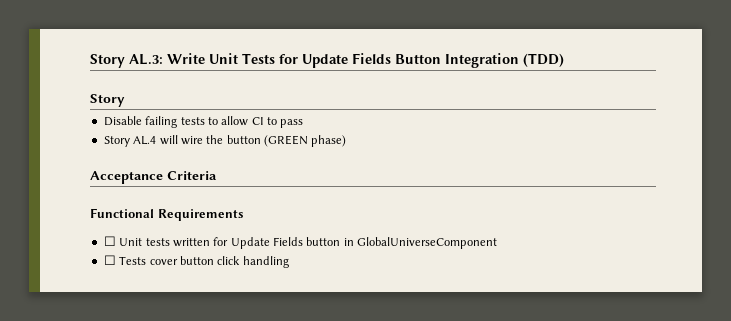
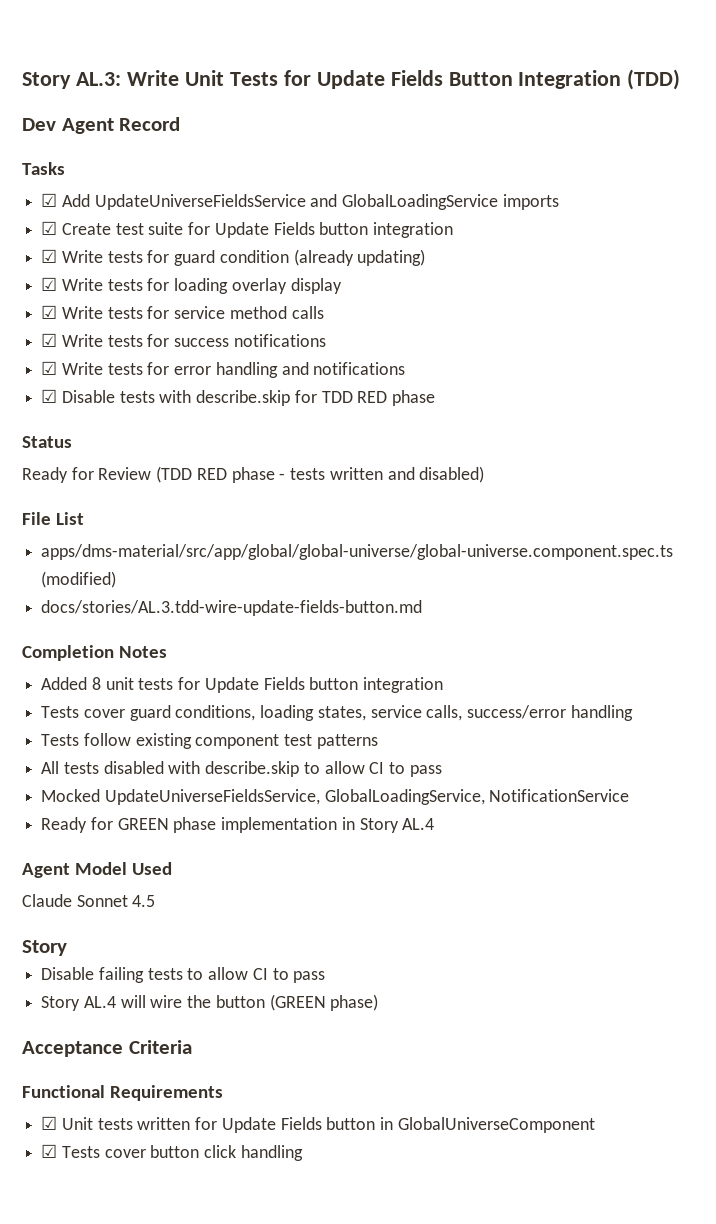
(564, 60) none -> [22,117,181,134] [22,162,65,175] [41,193,559,210] [41,221,454,238] [41,249,426,266] [41,277,342,294] [41,305,324,319] [41,333,326,347] [41,361,406,378] [41,389,436,406] [22,436,72,448] [22,466,485,483] [22,512,85,525] [41,544,674,560] [41,571,117,588] [41,600,423,616] [22,645,168,661] [41,677,444,693] [41,705,633,721] [41,733,378,749] [41,761,442,777] [41,789,630,805] [41,817,435,833] [22,862,173,878] [22,894,156,907] // Dev Agent Record // Tasks // ☑ Add UpdateUniverseFieldsService and GlobalLoadingService imports // ☑ Create test suite for Update Fields button integration // ☑ Write tests for guard condition (already updating) // ☑ Write tests for loading overlay display // ☑ Write tests for service method calls // ☑ Write tests for success notifications // ☑ Write tests for error handling and notifications // ☑ Disable tests with describe.skip for TDD RED phase // Status // Ready for Review (TDD RED phase - tests written and disabled) // File List // apps/dms-material/src/app/global/global-universe/global-universe.component.spec.ts (modified) // docs/stories/AL.3.tdd-wire-update-fields-button.md // Completion Notes // Added 8 unit tests for Update Fields button integration // Tests cover guard conditions, loading states, service calls, success/error handling // Tests follow existing component test patterns // All tests disabled with describe.skip to allow CI to pass // Mocked UpdateUniverseFieldsService, GlobalLoadingService, NotificationService // Ready for GREEN phase implementation in Story AL.4 // Agent Model Used // Claude Sonnet 4.5
[103,236,116,246] ☐ -> [41,1116,58,1130] ☑
[103,255,116,265] ☐ -> [41,1144,58,1158] ☑

